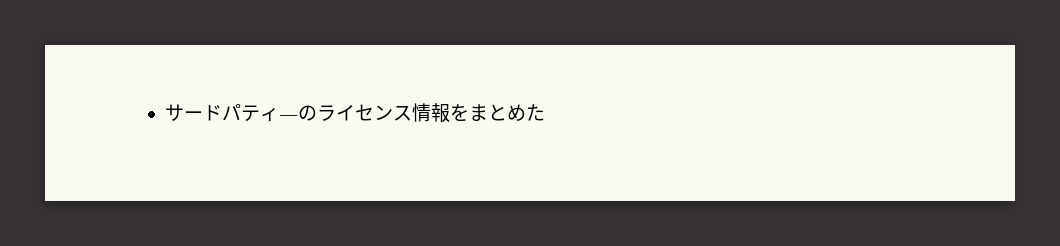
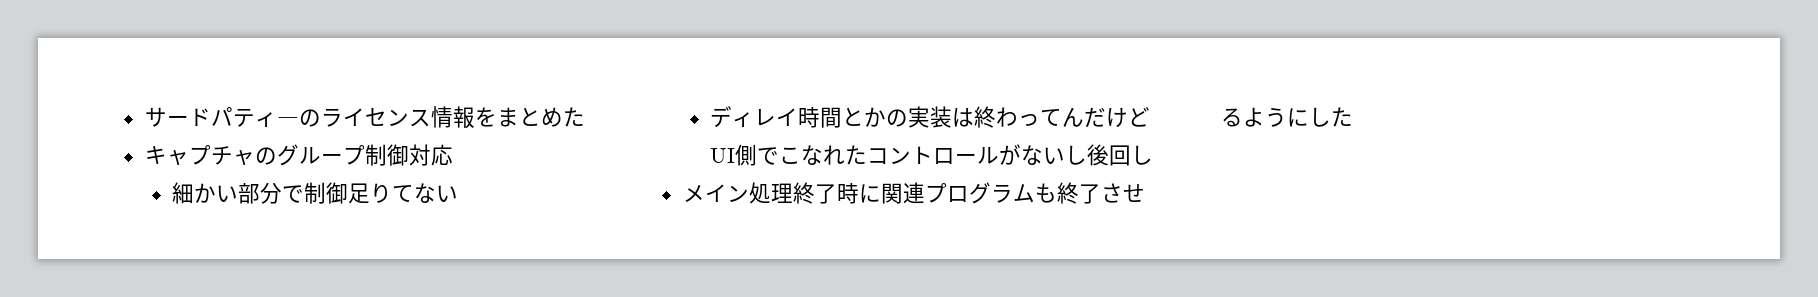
(545, 112) none -> [144,144,453,166] [172,182,459,204] [710,106,1151,128] [710,144,1154,166] [682,182,1145,204] [1220,107,1353,127] // キャプチャのグループ制御対応 // 細かい部分で制御足りてない // ディレイ時間とかの実装は終わってんだけどUI側でこなれたコントロールがないし後回し // メイン処理終了時に関連プログラムも終了させるようにした

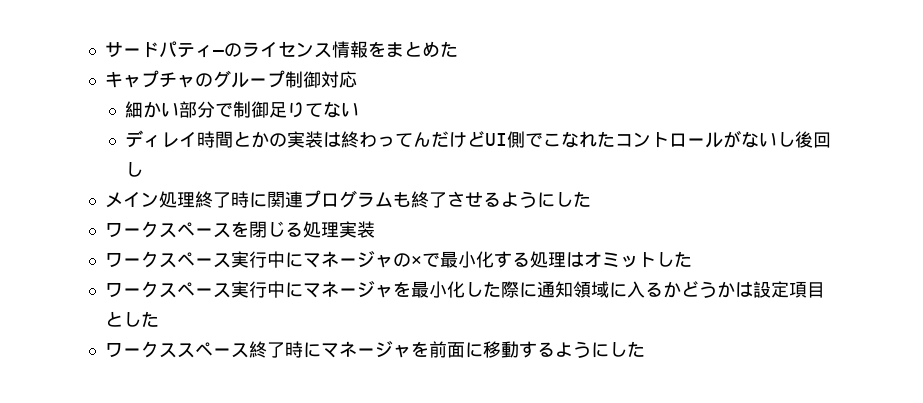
(1353, 117) none -> [104,221,375,238] [104,251,692,268] [104,281,825,298] [104,311,159,327] [104,341,645,358] // ワークスペースを閉じる処理実装 // ワークスペース実行中にマネージャの×で最小化する処理はオミットした // ワークスペース実行中にマネージャを最小化した際に通知領域に入るかどうかは設定項目とした // ワークススペース終了時にマネージャを前面に移動するようにした

